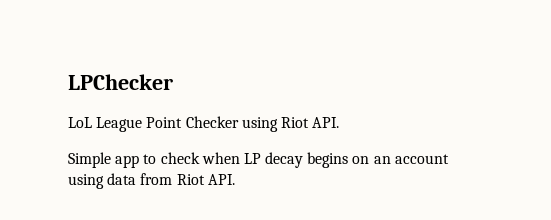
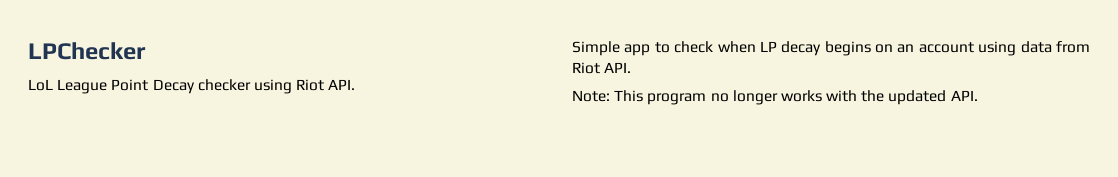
[185,116,239,128] Checker -> [152,79,251,94] Decay checker
(235, 179) none -> [572,90,978,105] // Note: This program no longer works with the updated API.

